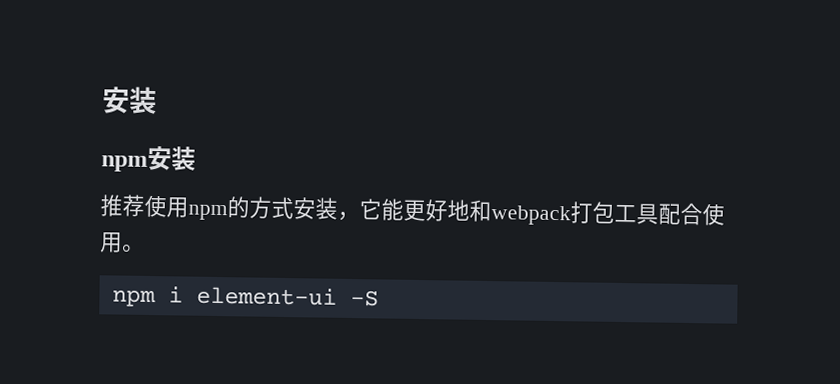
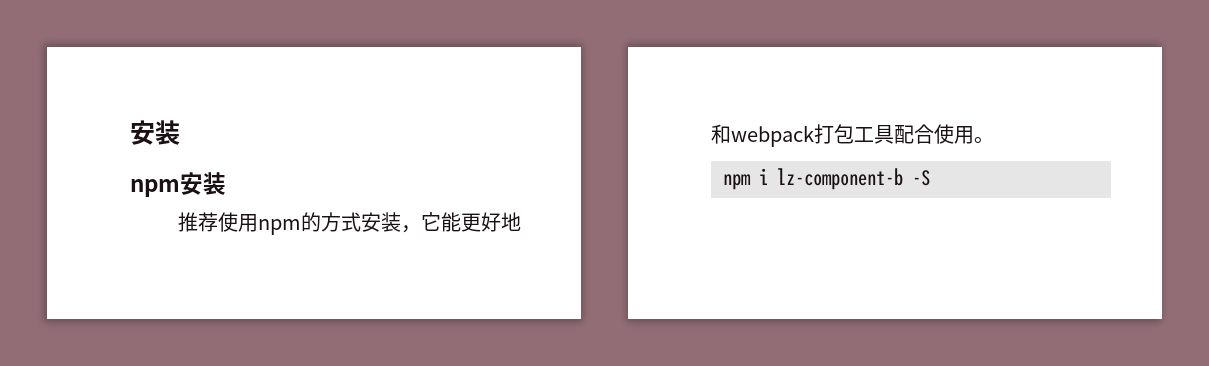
[195,286,337,306] element-ui -> [777,168,903,190] lz-component-b

